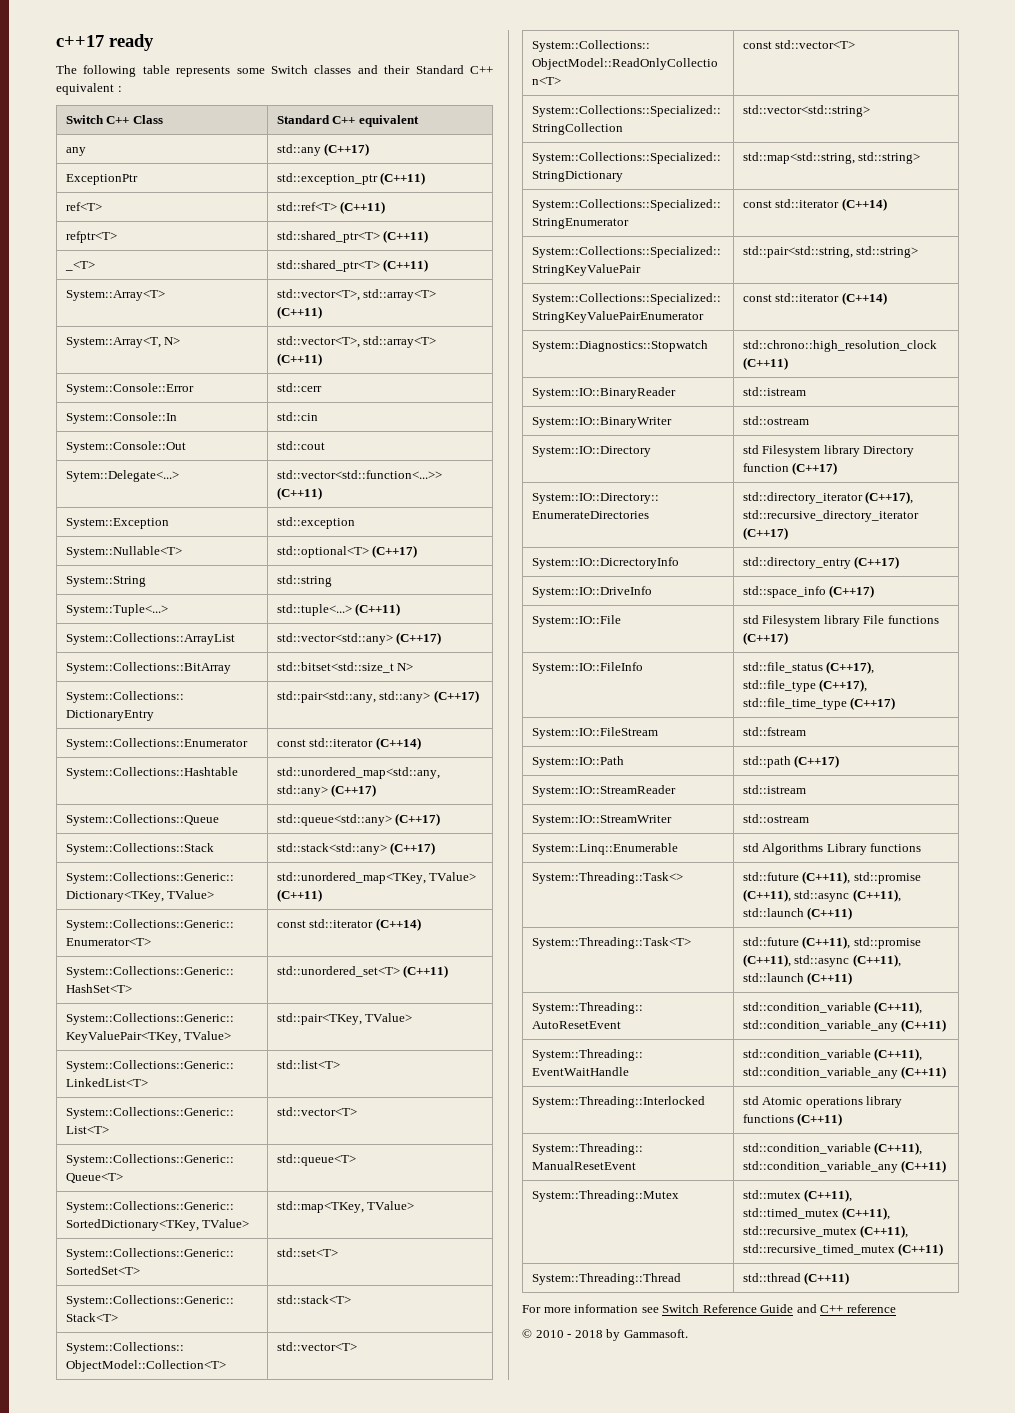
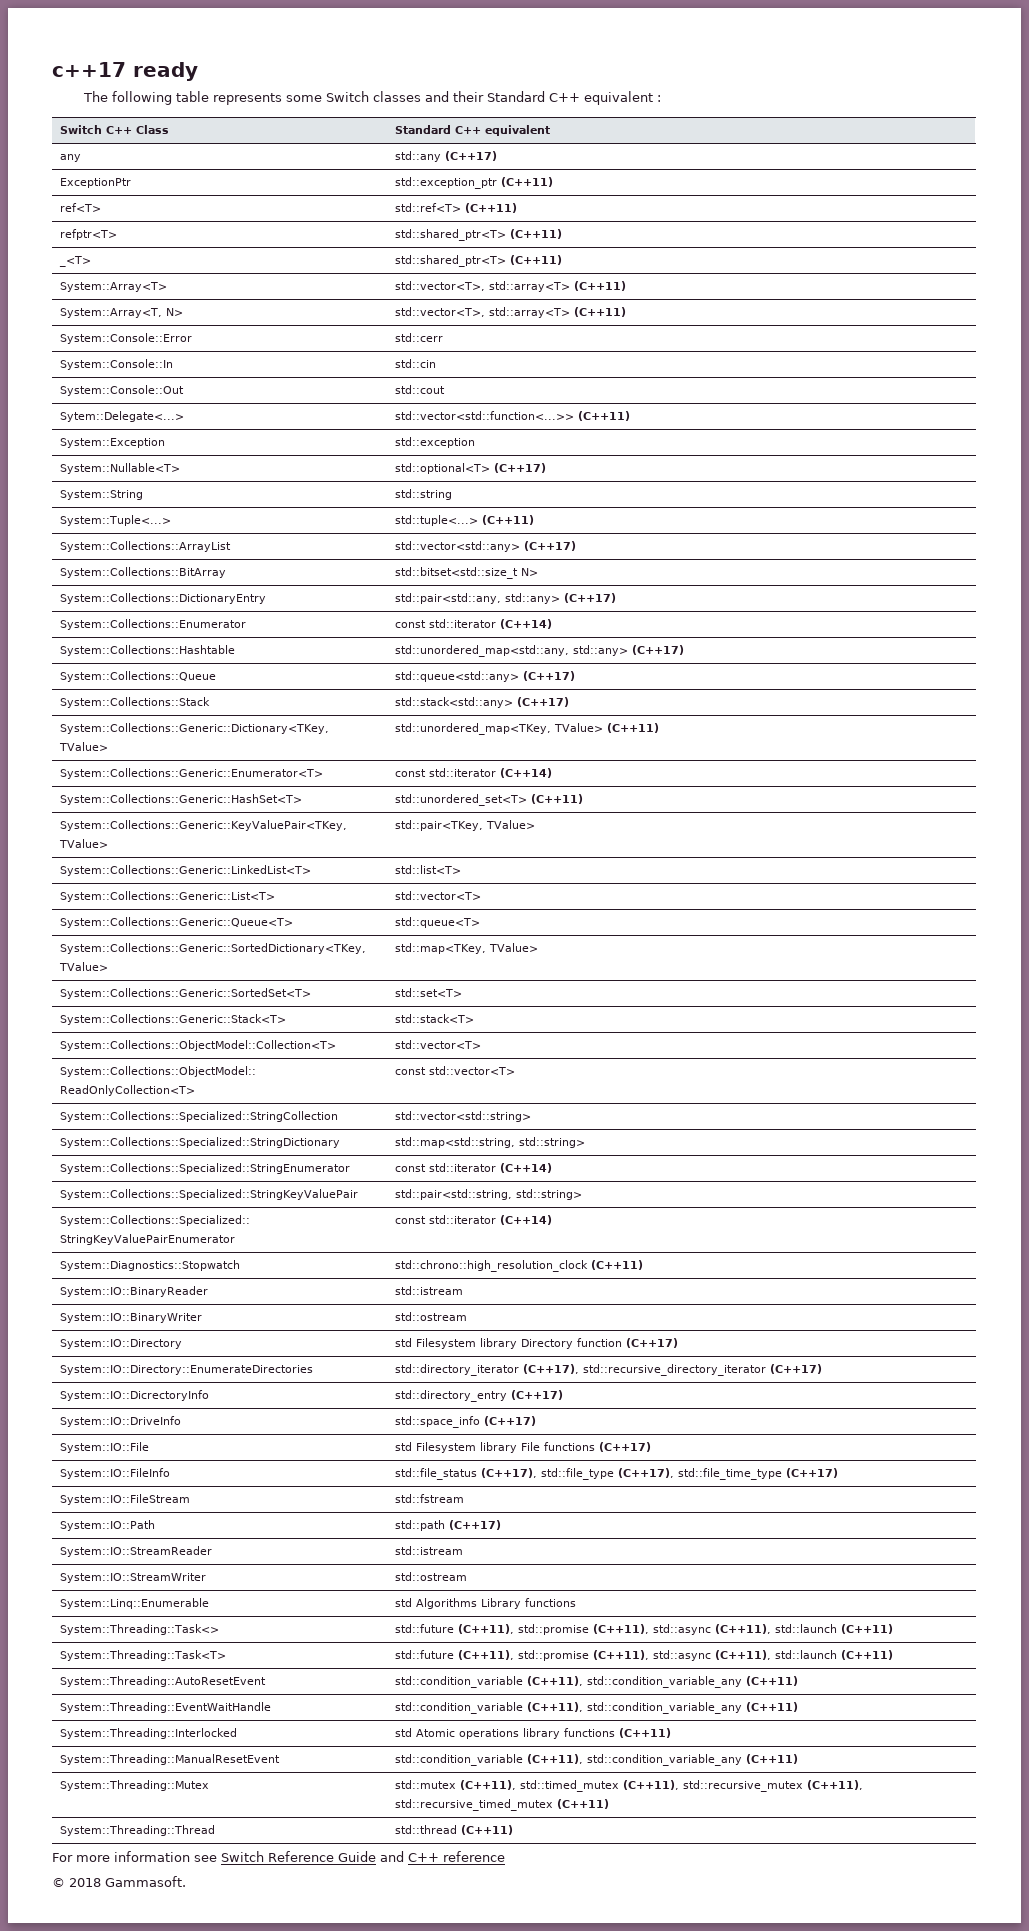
[535,1329,621,1341] 2010 - 2018 by -> [69,1878,101,1887] 2018

